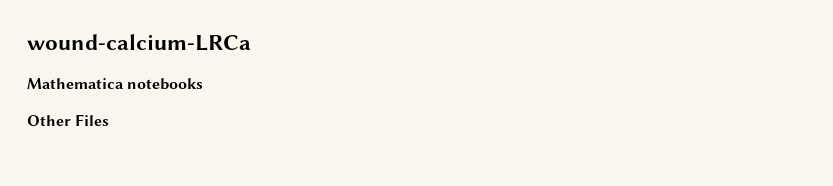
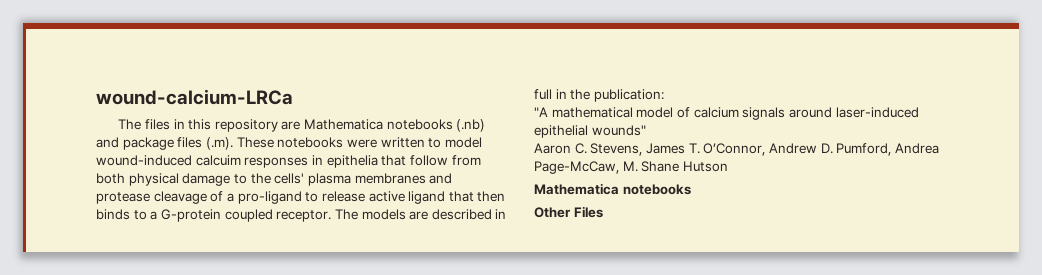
(251, 42) none -> [118,119,486,132] [96,137,482,150] [96,155,481,168] [96,173,453,186] [96,191,506,204] [96,209,507,222] [534,89,664,102] [534,107,919,120] [534,125,646,138] [534,143,939,156] [534,161,728,174] // The files in this repository are Mathematica notebooks (.nb) and package files (.m). These notebooks were written to model wound-induced calcuim responses in epithelia that follow from both physical damage to the cells' plasma membranes and protease cleavage of a pro-ligand to release active ligand that then binds to a G-protein coupled receptor. The models are described in full in the publication: // "A mathematical model of calcium signals around laser-induced epithelial wounds" // Aaron C. Stevens, James T. O’Connor, Andrew D. Pumford, Andrea Page-McCaw, M. Shane Hutson

